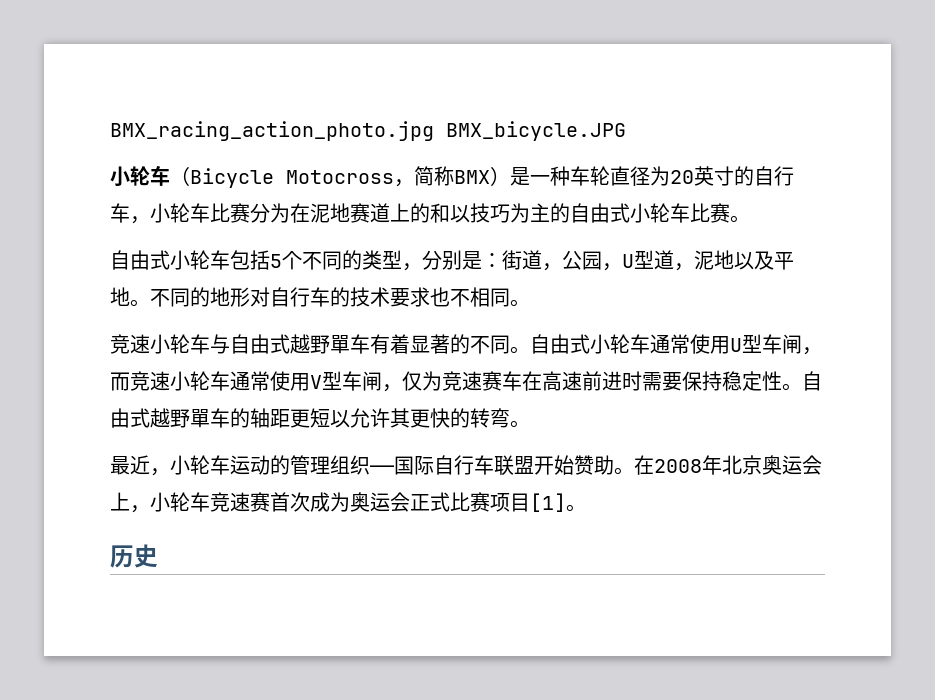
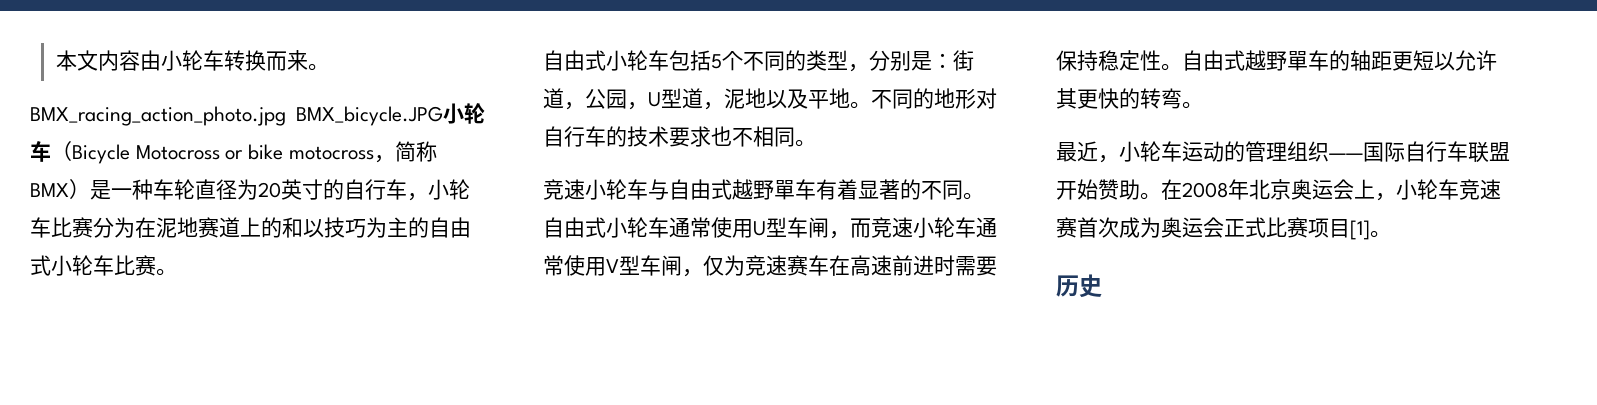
(110, 131) none -> [55,50,329,71] 本文内容由小轮车转换而来。 //
(626, 131) // -> (444, 116) none
(394, 177) none -> [225,144,374,160] or bike motocross

